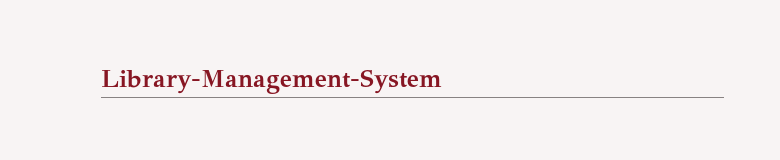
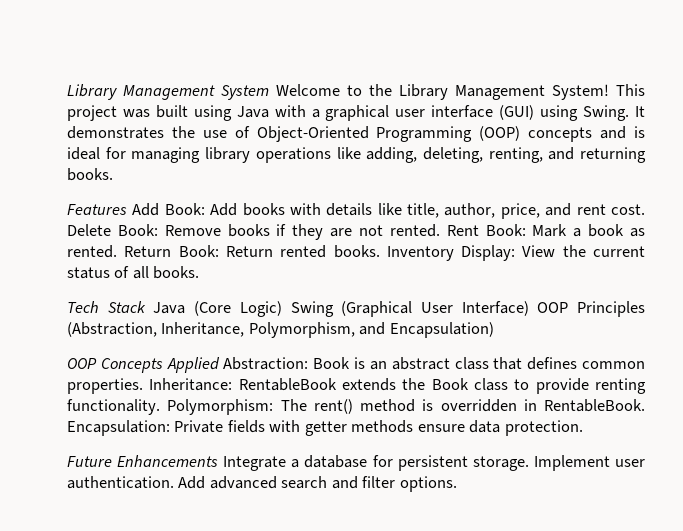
[101,69,442,94] Library-Management-System -> [67,84,645,100] [67,105,645,121] [67,126,646,142] [67,147,646,163] [67,168,113,181] [67,203,646,219] [67,224,645,240] [67,245,645,261] [67,266,200,279] [67,301,645,317] [67,322,494,338] [67,357,645,373] [67,378,646,394] [67,399,645,415] [67,420,583,436] [67,455,645,471] [67,476,457,492] Library Management System Welcome to the Library Management System! This project was built using Java with a graphical user interface (GUI) using Swing. It demonstrates the use of Object-Oriented Programming (OOP) concepts and is ideal for managing library operations like adding, deleting, renting, and returning books. // Features Add Book: Add books with details like title, author, price, and rent cost. Delete Book: Remove books if they are not rented. Rent Book: Mark a book as rented. Return Book: Return rented books. Inventory Display: View the current status of all books. // Tech Stack Java (Core Logic) Swing (Graphical User Interface) OOP Principles (Abstraction, Inheritance, Polymorphism, and Encapsulation) // OOP Concepts Applied Abstraction: Book is an abstract class that defines common properties. Inheritance: RentableBook extends the Book class to provide renting functionality. Polymorphism: The rent() method is overridden in RentableBook. Encapsulation: Private fields with getter methods ensure data protection. // Future Enhancements Integrate a database for persistent storage. Implement user authentication. Add advanced search and filter options.

